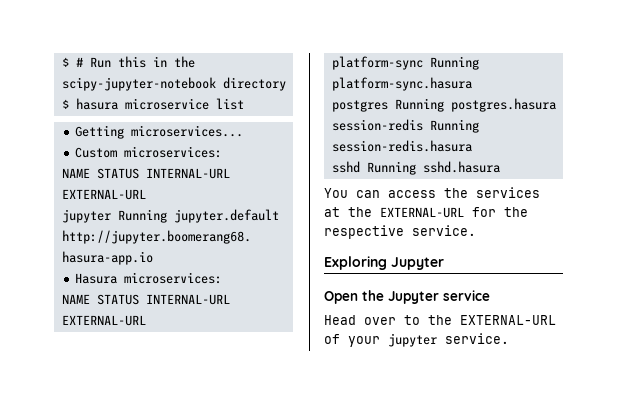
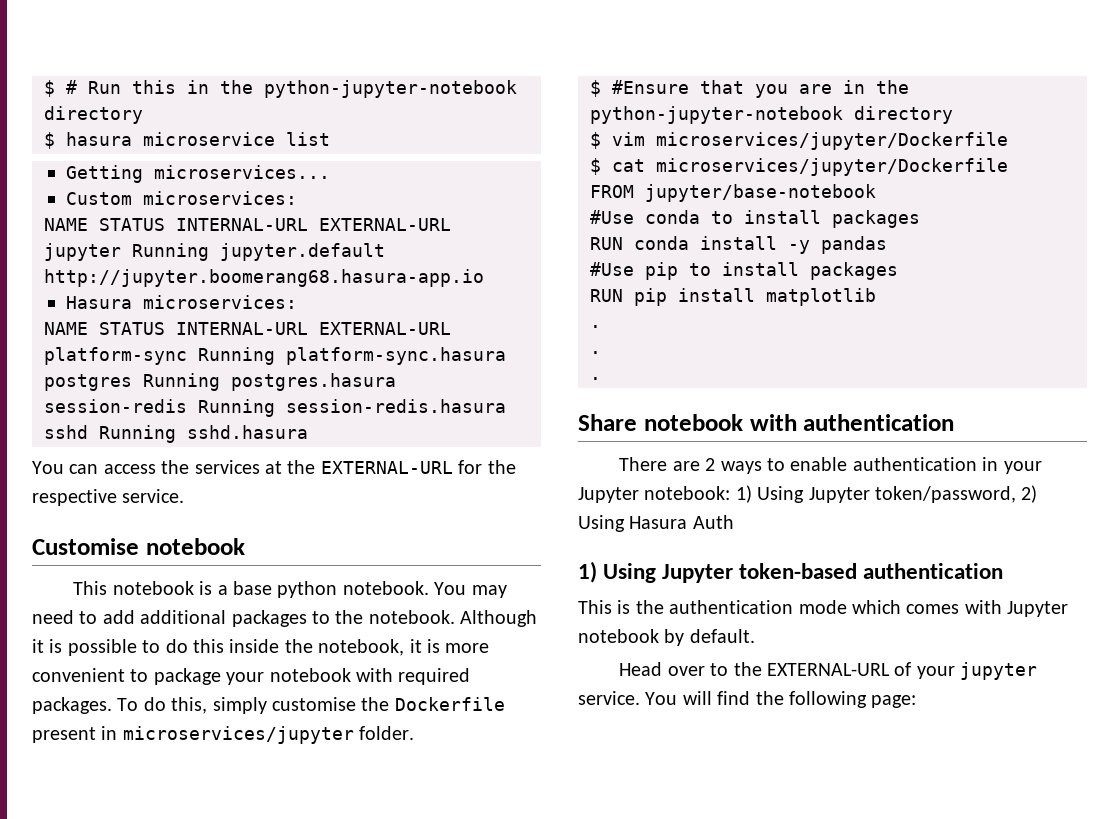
[61,77,216,91] scipy-jupyter-notebook -> [264,80,517,98] python-jupyter-notebook
[324,256,444,270] [324,290,490,304] Exploring Jupyter // Open the Jupyter service -> [32,538,245,555] [73,581,507,598] [32,610,538,627] [32,639,490,656] [32,668,471,685] [32,697,505,714] [32,726,415,744] [590,80,909,98] [590,106,953,124] [590,132,1008,150] [590,158,1008,176] [590,184,876,202] [590,210,920,228] [590,236,887,254] [590,262,898,280] [590,288,876,306] [590,325,601,328] [590,351,601,354] [590,377,601,380] [578,414,955,431] [619,457,1042,474] [578,485,1038,503] [578,515,734,532] [578,561,1004,583] [578,600,1069,617] [578,629,755,646] Customise notebook // This notebook is a base python notebook. You may need to add additional packages to the notebook. Although it is possible to do this inside the notebook, it is more convenient to package your notebook with required packages. To do this, simply customise the Dockerfile present in microservices/jupyter folder. // $ #Ensure that you are in the python-jupyter-notebook directory // $ vim microservices/jupyter/Dockerfile // $ cat microservices/jupyter/Dockerfile // FROM jupyter/base-notebook // #Use conda to install packages // RUN conda install -y pandas // #Use pip to install packages // RUN pip install matplotlib // . // . // . // Share notebook with authentication // There are 2 ways to enable authentication in your Jupyter notebook: 1) Using Jupyter token/password, 2) Using Hasura Auth // 1) Using Jupyter token-based authentication // This is the authentication mode which comes with Jupyter notebook by default.
(509, 338) none -> [645,691,917,708] You will find the following page:

